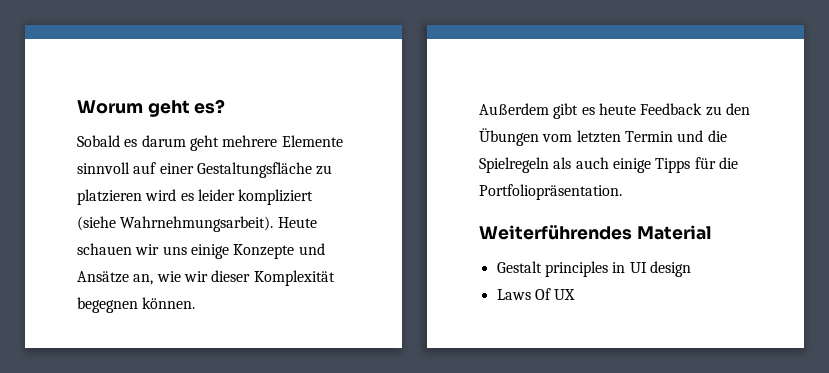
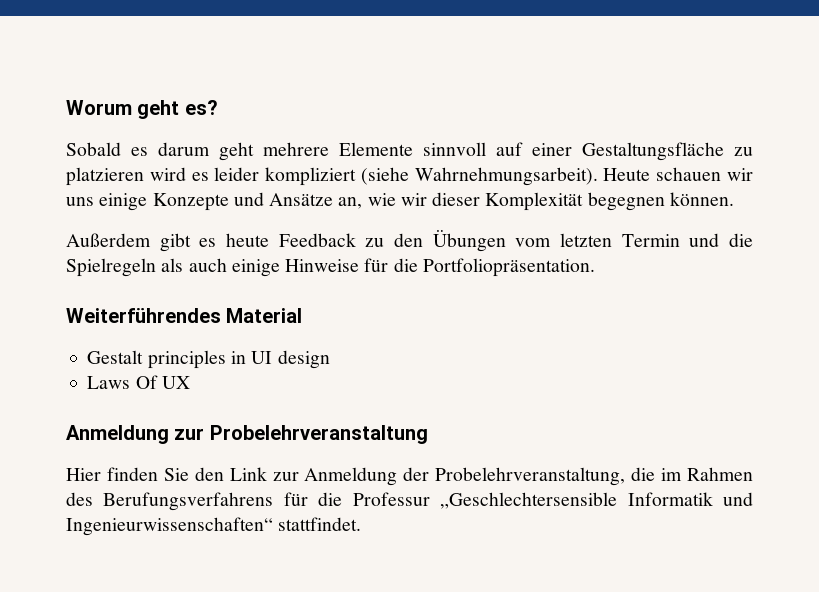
[655,158,691,173] Tipps -> [285,259,360,272] Hinweise
(576, 294) none -> [66,425,428,444] [66,467,753,486] [66,492,753,511] [66,517,362,536] // Anmeldung zur Probelehrveranstaltung // Hier finden Sie den Link zur Anmeldung der Probelehrveranstaltung, die im Rahmen des Berufungsverfahrens für die Professur „Geschlechtersensible Informatik und Ingenieurwissenschaften“ stattfindet.

